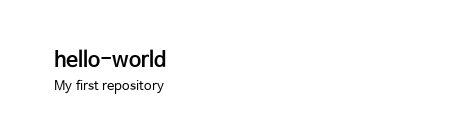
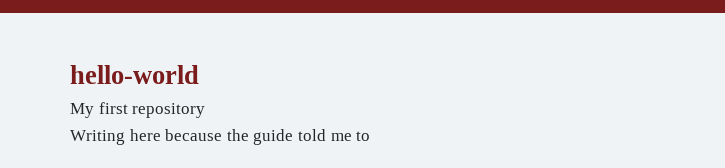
(165, 87) none -> [70,129,371,145] // Writing here because the guide told me to

